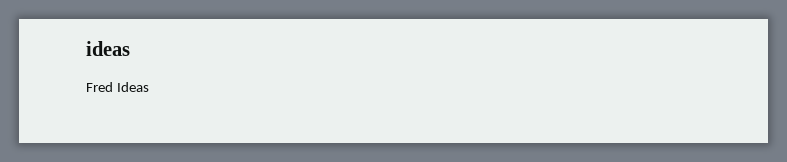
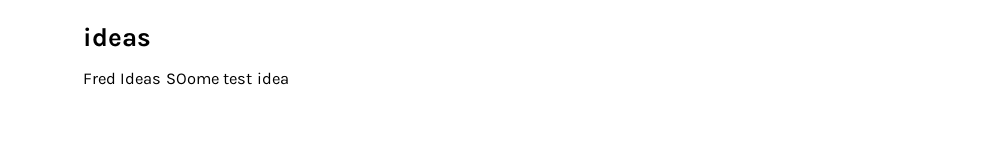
(149, 87) none -> [165,72,289,85] SOome test idea

